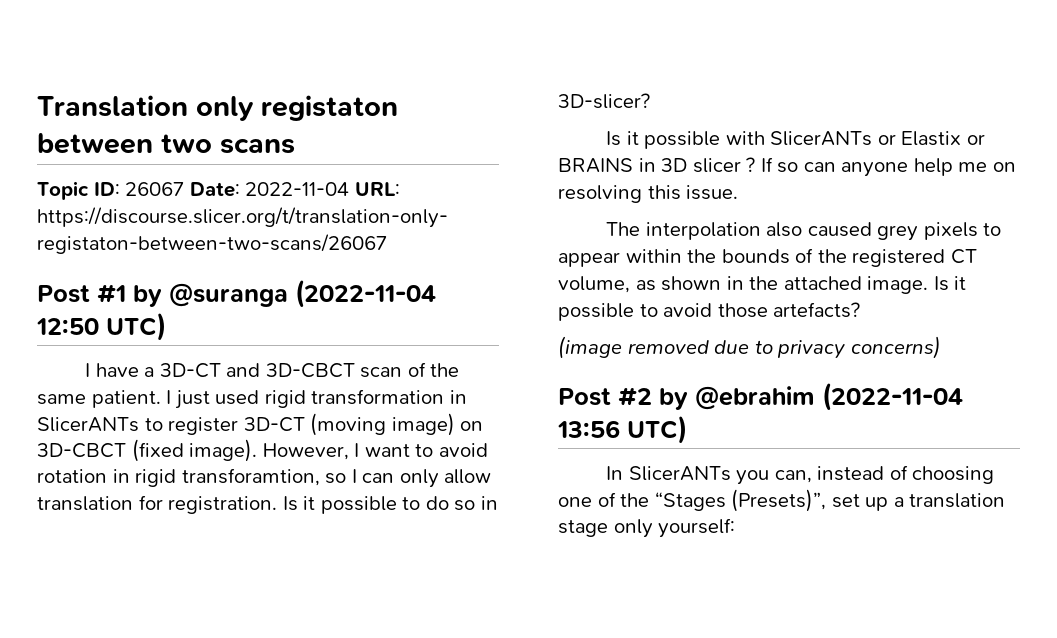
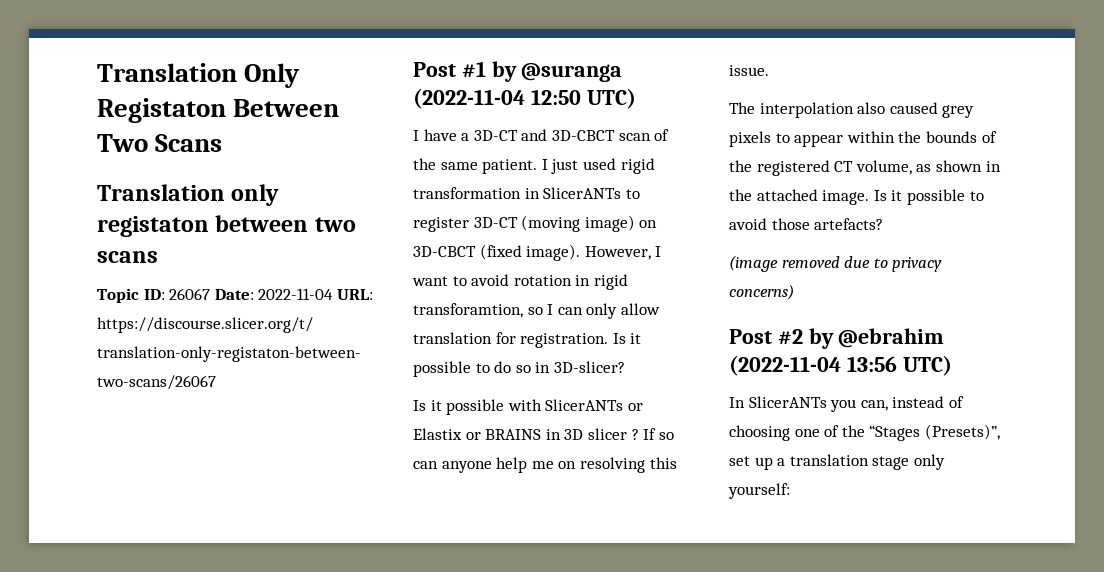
[37,95,188,117] Translation -> [97,63,301,88] [97,98,340,123] [97,134,223,152] [97,184,225,201] Translation Only Registaton Between Two Scans // Translation

